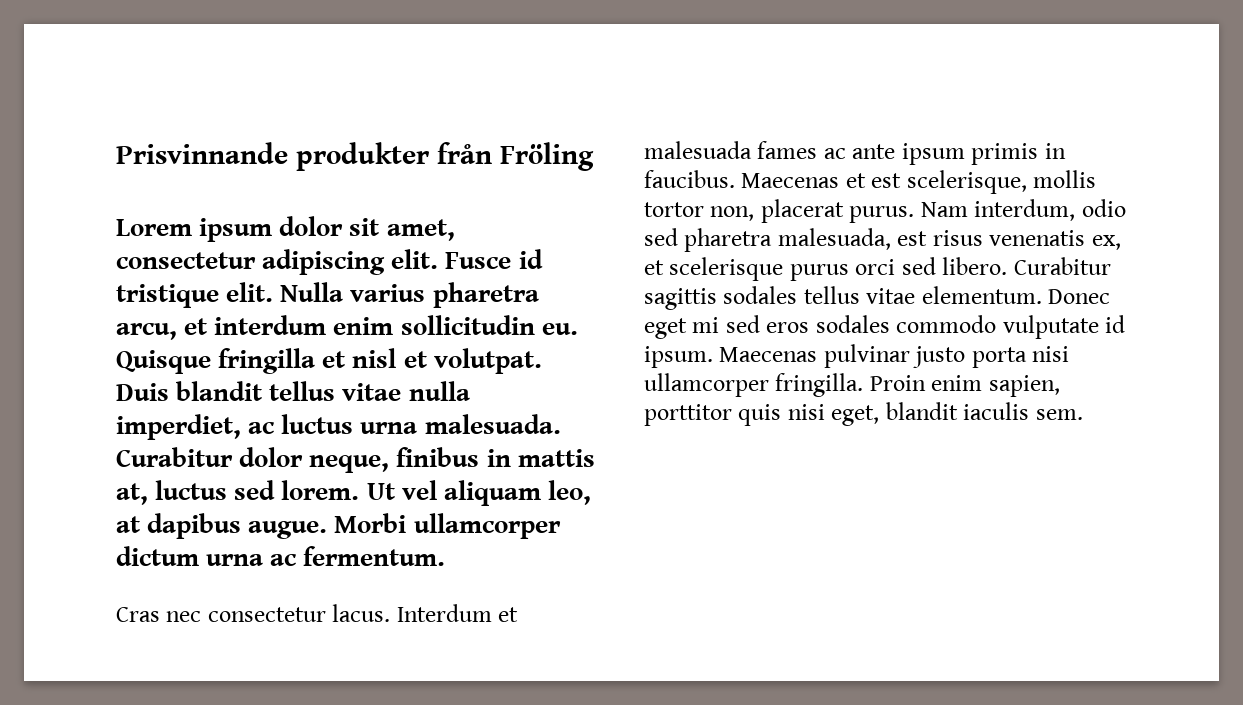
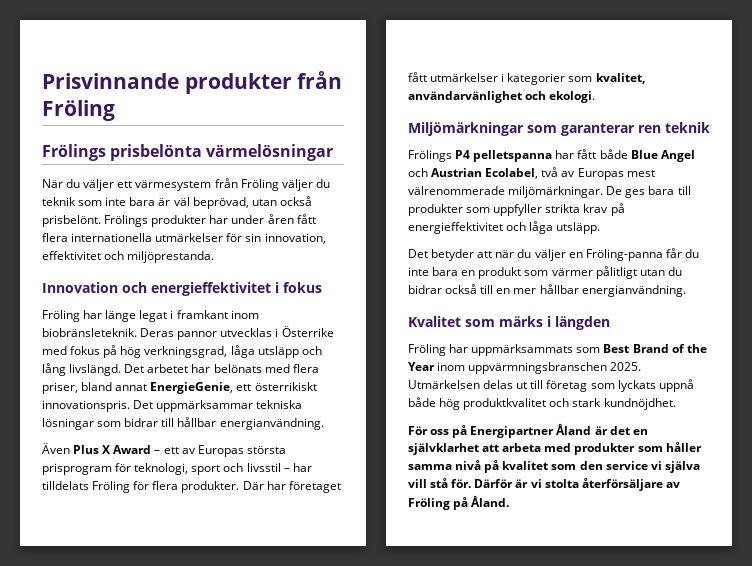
[116,216,455,242] [116,249,543,275] [116,282,539,308] [116,315,578,340] [116,348,542,374] [116,381,470,401] [116,414,561,440] [116,447,595,473] [116,480,592,506] [116,513,561,539] [116,546,446,566] [116,604,519,622] [644,141,1066,165] [644,170,1097,194] [644,199,1126,223] [644,228,1121,252] [644,257,1111,281] [644,286,1111,310] [644,315,1126,339] [644,344,1070,368] [644,373,1060,397] [644,402,1083,426] Lorem ipsum dolor sit amet, consectetur adipiscing elit. Fusce id tristique elit. Nulla varius pharetra arcu, et interdum enim sollicitudin eu. Quisque fringilla et nisl et volutpat. Duis blandit tellus vitae nulla imperdiet, ac luctus urna malesuada. Curabitur dolor neque, finibus in mattis at, luctus sed lorem. Ut vel aliquam leo, at dapibus augue. Morbi ullamcorper dictum urna ac fermentum. // Cras nec consectetur lacus. Interdum et malesuada fames ac ante ipsum primis in faucibus. Maecenas et est scelerisque, mollis tortor non, placerat purus. Nam interdum, odio sed pharetra malesuada, est risus venenatis ex, et scelerisque purus orci sed libero. Curabitur sagittis sodales tellus vitae elementum. Donec eget mi sed eros sodales commodo vulputate id ipsum. Maecenas pulvinar justo porta nisi ullamcorper fringilla. Proin enim sapien, porttitor quis nisi eget, blandit iaculis sem. -> [42,144,334,161] [42,178,330,191] [42,196,312,209] [42,214,316,227] [42,233,326,244] [42,251,215,263] [42,282,322,296] [42,310,259,322] [42,326,334,340] [42,345,322,358] [42,363,319,376] [42,382,317,394] [42,400,303,412] [42,417,324,430] [42,443,286,457] [42,463,312,475] [42,481,341,493] [408,72,645,85] [408,91,596,103] [408,122,710,136] [408,149,695,162] [408,167,655,180] [408,186,691,198] [408,203,625,216] [408,221,601,234] [408,248,699,261] [408,266,682,279] [408,284,686,297] [408,316,610,330] [408,344,707,356] [408,362,642,374] [408,379,694,392] [408,397,676,410] [408,423,648,438] [408,442,702,455] [408,460,700,473] [408,478,680,491] [408,495,510,510] Frölings prisbelönta värmelösningar // När du väljer ett värmesystem från Fröling väljer du teknik som inte bara är väl beprövad, utan också prisbelönt. Frölings produkter har under åren fått flera internationella utmärkelser för sin innovation, effektivitet och miljöprestanda. // Innovation och energieffektivitet i fokus // Fröling har länge legat i framkant inom biobränsleteknik. Deras pannor utvecklas i Österrike med fokus på hög verkningsgrad, låga utsläpp och lång livslängd. Det arbetet har belönats med flera priser, bland annat EnergieGenie, ett österrikiskt innovationspris. Det uppmärksammar tekniska lösningar som bidrar till hållbar energianvändning. // Även Plus X Award – ett av Europas största prisprogram för teknologi, sport och livsstil – har tilldelats Fröling för flera produkter. Där har företaget fått utmärkelser i kategorier som kvalitet, användarvänlighet och ekologi. // Miljömärkningar som garanterar ren teknik // Frölings P4 pelletspanna har fått både Blue Angel och Austrian Ecolabel, två av Europas mest välrenommerade miljömärkningar. De ges bara till produkter som uppfyller strikta krav på energieffektivitet och låga utsläpp. // Det betyder att när du väljer en Fröling-panna får du inte bara en produkt som värmer pålitligt utan du bidrar också till en mer hållbar energianvändning. // Kvalitet som märks i längden // Fröling har uppmärksammats som Best Brand of the Year inom uppvärmningsbranschen 2025. Utmärkelsen delas ut till företag som lyckats uppnå både hög produktkvalitet och stark kundnöjdhet. // För oss på Energipartner Åland är det en självklarhet att arbeta med produkter som håller samma nivå på kvalitet som den service vi själva vill stå för. Därför är vi stolta återförsäljare av Fröling på Åland.

